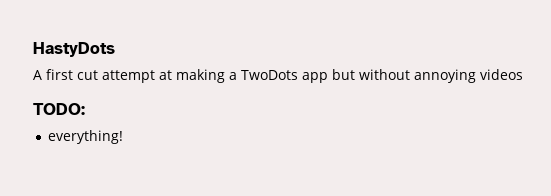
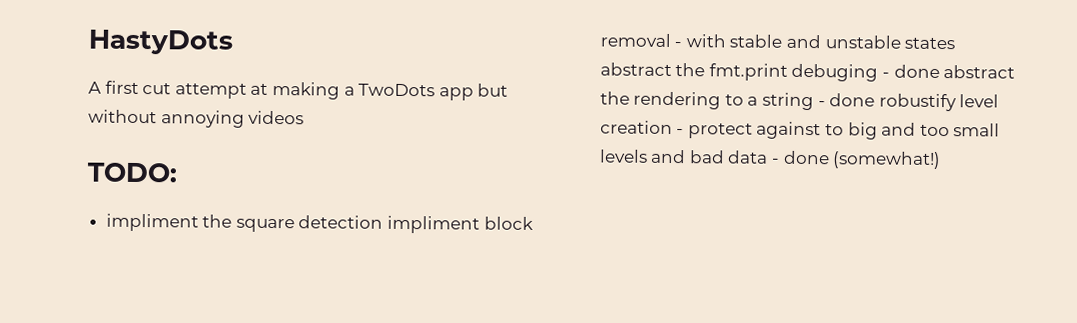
[48,130,124,144] everything! -> [105,213,534,234] [599,33,956,50] [599,62,1016,82] [599,91,1000,112] [599,120,1001,140] [598,149,942,170] impliment the square detection impliment block removal - with stable and unstable states abstract the fmt.print debuging - done abstract the rendering to a string - done robustify level creation - protect against to big and too small levels and bad data - done (somewhat!)

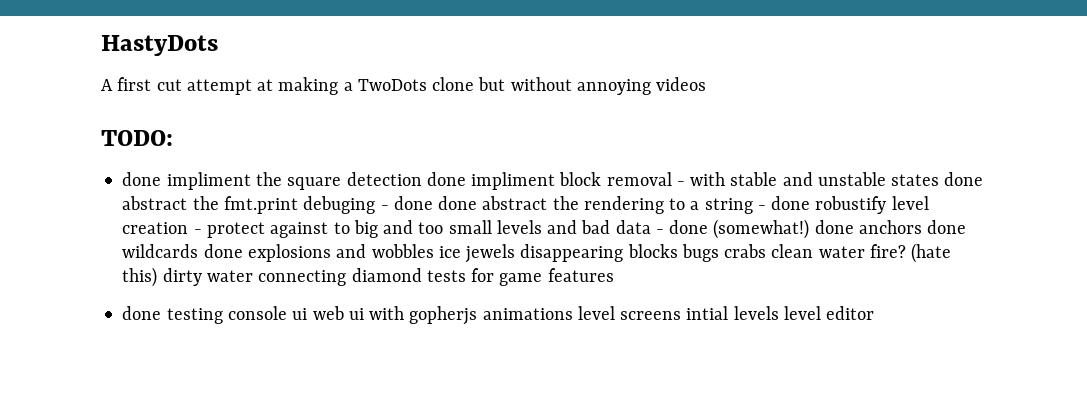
[438,87,474,101] app -> [432,77,475,91] clone
(177, 172) none -> [122,172,162,186] done
(384, 222) none -> [426,172,466,186] done
(956, 43) none -> [944,172,984,186] done
(940, 71) none -> [438,196,478,210] done
(942, 160) none -> [814,220,967,234] [122,243,952,263] [122,267,614,287] [122,306,875,325] done anchors done wildcards done explosions and wobbles ice jewels disappearing blocks bugs crabs clean water fire? (hate this) dirty water connecting diamond tests for game features // done testing console ui web ui with gopherjs animations level screens intial levels level editor

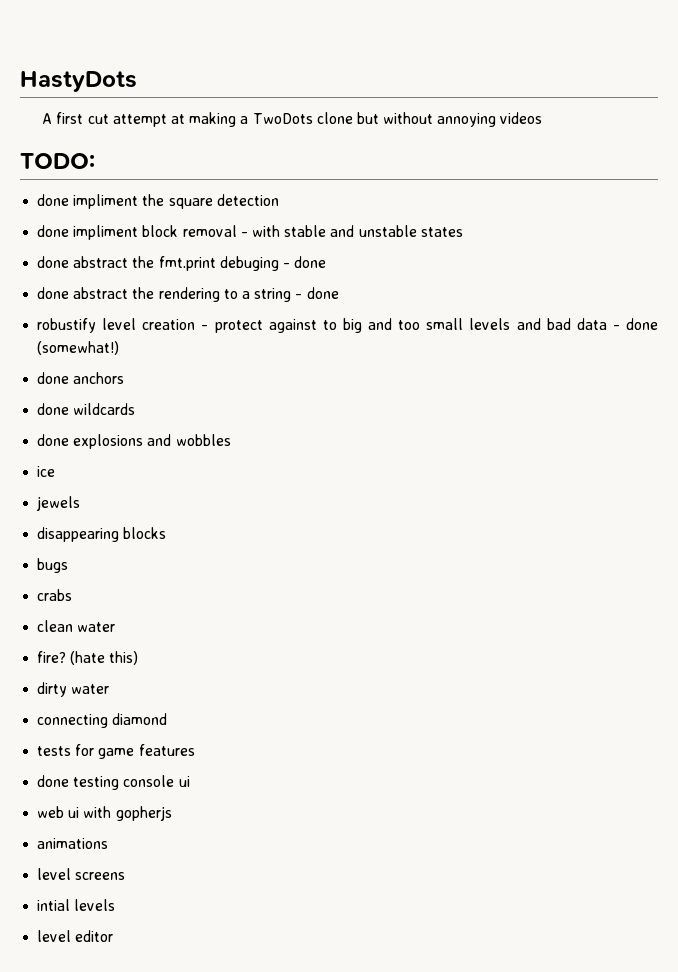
(422, 179) none -> (279, 200) //
(940, 180) none -> (463, 232) //
(433, 203) none -> (327, 262) //
(811, 203) none -> (339, 293) //
(810, 229) none -> (120, 348) //
(922, 227) none -> (125, 378) //
(199, 251) none -> (136, 409) //
(434, 251) none -> (231, 440) //
(461, 252) none -> (56, 471) //
(516, 253) none -> (81, 503) //
(678, 251) none -> (167, 533) //
(719, 253) none -> (69, 565) //
(767, 251) none -> (73, 595) //
(865, 252) none -> (116, 627) //
(158, 277) none -> (139, 658) //
(253, 276) none -> (110, 689) //
(422, 275) none -> (168, 719) //
(308, 314) none -> (190, 781) //
(478, 315) none -> (172, 813) //
(573, 314) none -> (109, 843) //
(682, 315) none -> (126, 876) //
(779, 313) none -> (116, 905) //

